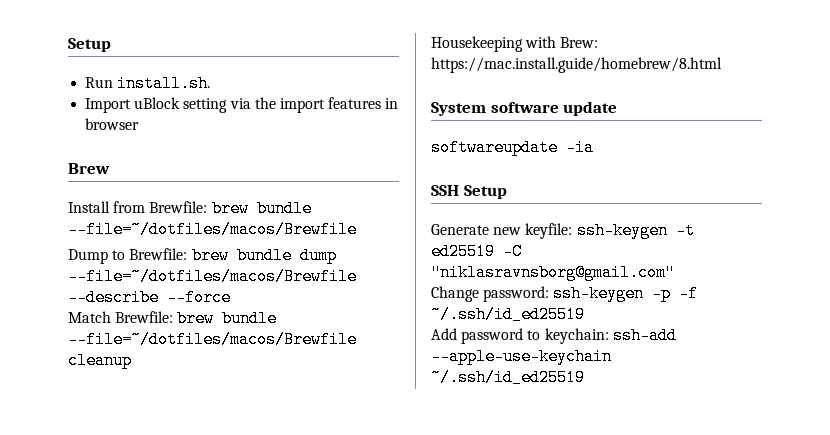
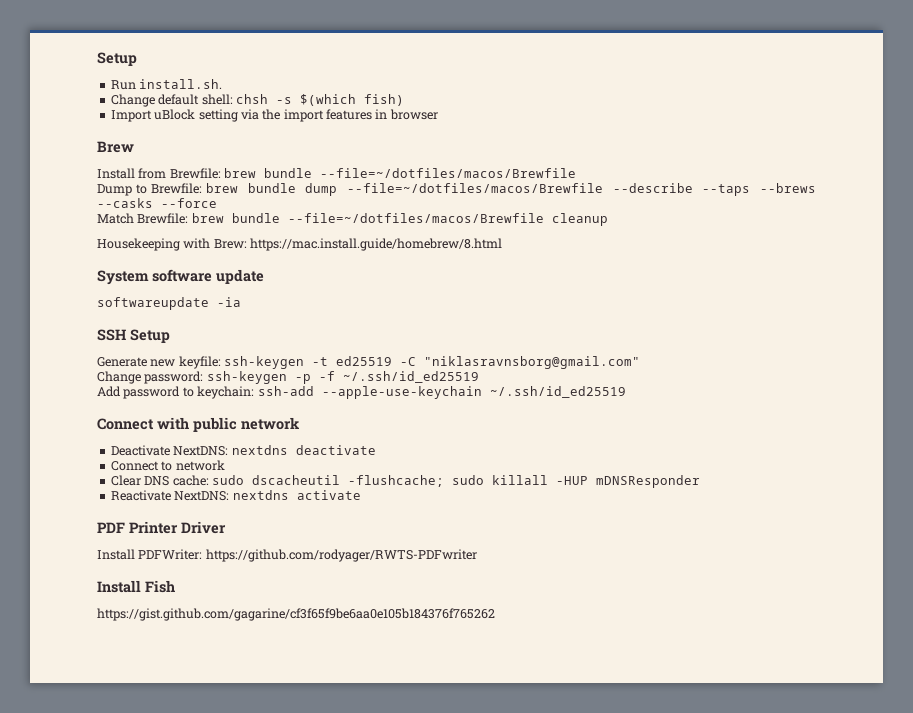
(211, 83) none -> [110,94,404,107] // Change default shell: chsh -s $(which fish)
(159, 297) none -> [702,183,816,196] [97,198,153,208] --taps --brews --casks
(585, 377) none -> [97,417,300,432] [110,445,376,456] [110,460,225,471] [110,475,700,488] [110,490,361,501] [97,521,226,534] [97,549,477,562] [97,580,175,593] [97,608,495,621] // Connect with public network // Deactivate NextDNS: nextdns deactivate // Connect to network // Clear DNS cache: sudo dscacheutil -flushcache; sudo killall -HUP mDNSResponder // Reactivate NextDNS: nextdns activate // PDF Printer Driver // Install PDFWriter: https://github.com/rodyager/RWTS-PDFwriter // Install Fish // https://gist.github.com/gagarine/cf3f65f9be6aa0e105b184376f765262

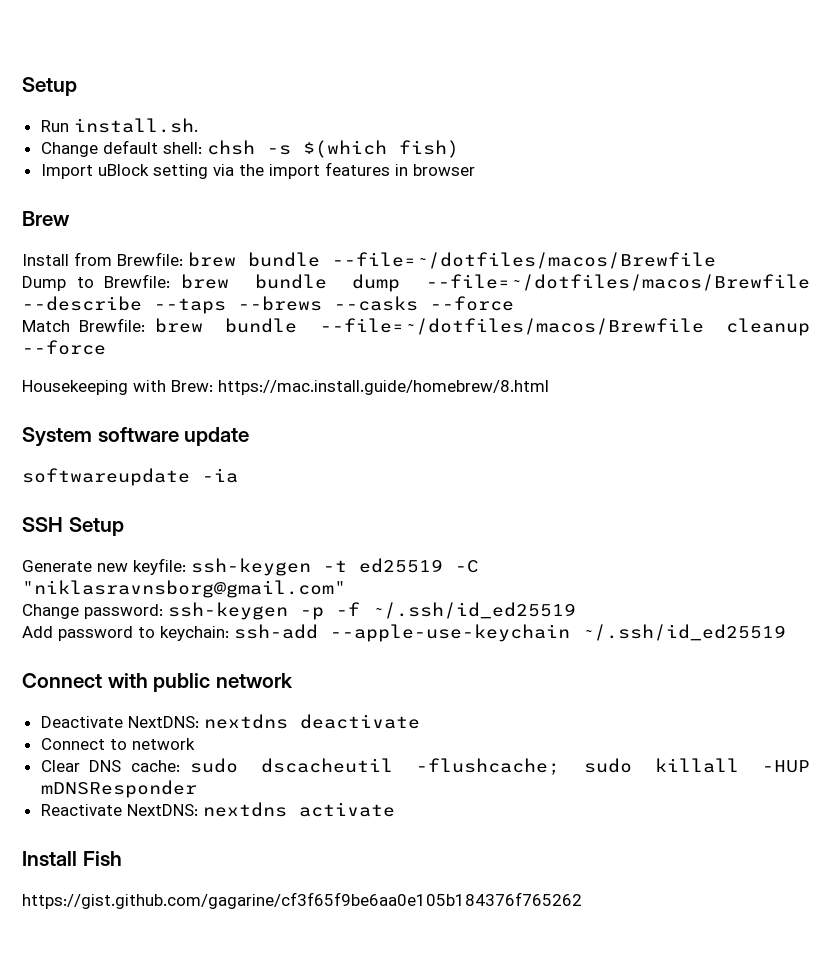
(608, 219) none -> [22,340,106,355] --force
[97,521,226,534] [97,549,477,562] // PDF Printer Driver // Install PDFWriter: https://github.com/rodyager/RWTS-PDFwriter -> (395, 809) none

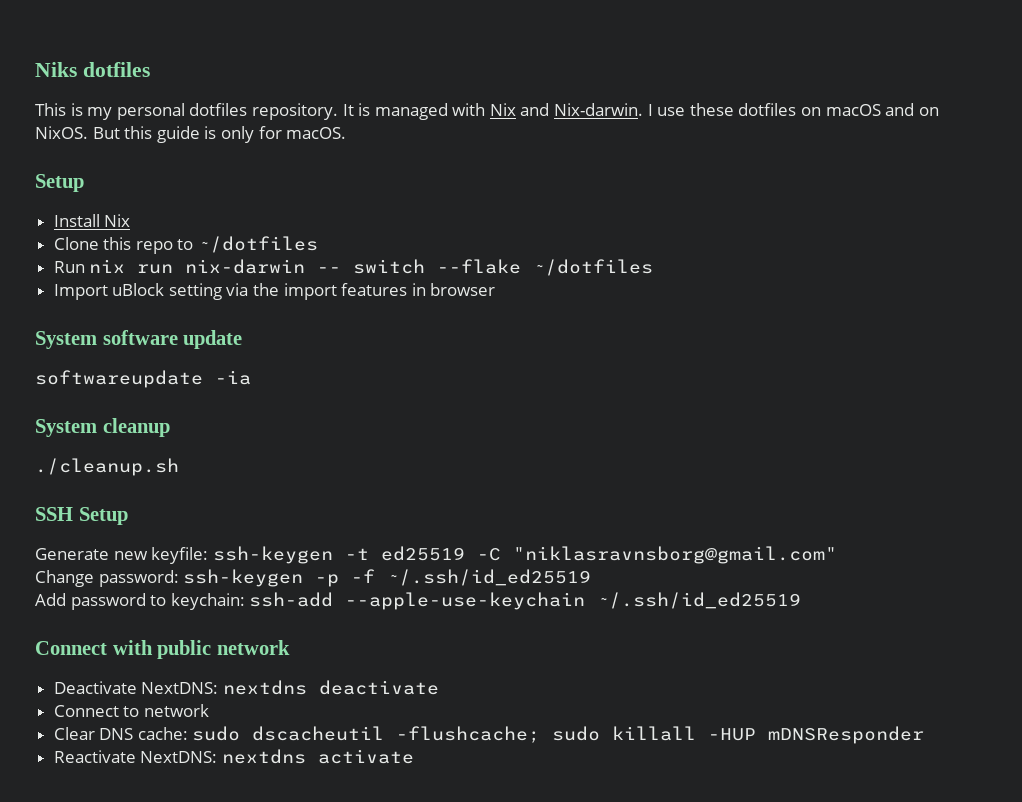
[22,77,77,96] [40,118,198,133] [40,140,459,158] Setup // Run install.sh. // Change default shell: chsh -s $(which fish) -> [35,62,150,77] [35,103,939,120] [35,126,347,143] [35,174,84,192] [53,214,131,227] [53,236,319,254] [53,259,654,276] Niks dotfiles // This is my personal dotfiles repository. It is managed with Nix and Nix-darwin. I use these dotfiles on macOS and on NixOS. But this guide is only for macOS. // Setup // Install Nix // Clone this repo to ~/dotfiles // Run nix run nix-darwin -- switch --flake ~/dotfiles
[22,211,70,226] [22,252,716,269] [22,274,810,292] [22,296,514,314] [22,318,810,336] [22,340,106,355] [22,380,549,395] // Brew // Install from Brewfile: brew bundle --file=~/dotfiles/macos/Brewfile // Dump to Brewfile: brew bundle dump --file=~/dotfiles/macos/Brewfile --describe --taps --brews --casks --force // Match Brewfile: brew bundle --file=~/dotfiles/macos/Brewfile cleanup --force // Housekeeping with Brew: https://mac.install.guide/homebrew/8.html -> (496, 289) none
(238, 475) none -> [35,418,170,437] [35,458,179,476] // System cleanup // ./cleanup.sh
[22,851,122,866] [22,892,582,909] // Install Fish // https://gist.github.com/gagarine/cf3f65f9be6aa0e105b184376f765262 -> (414, 756) none

